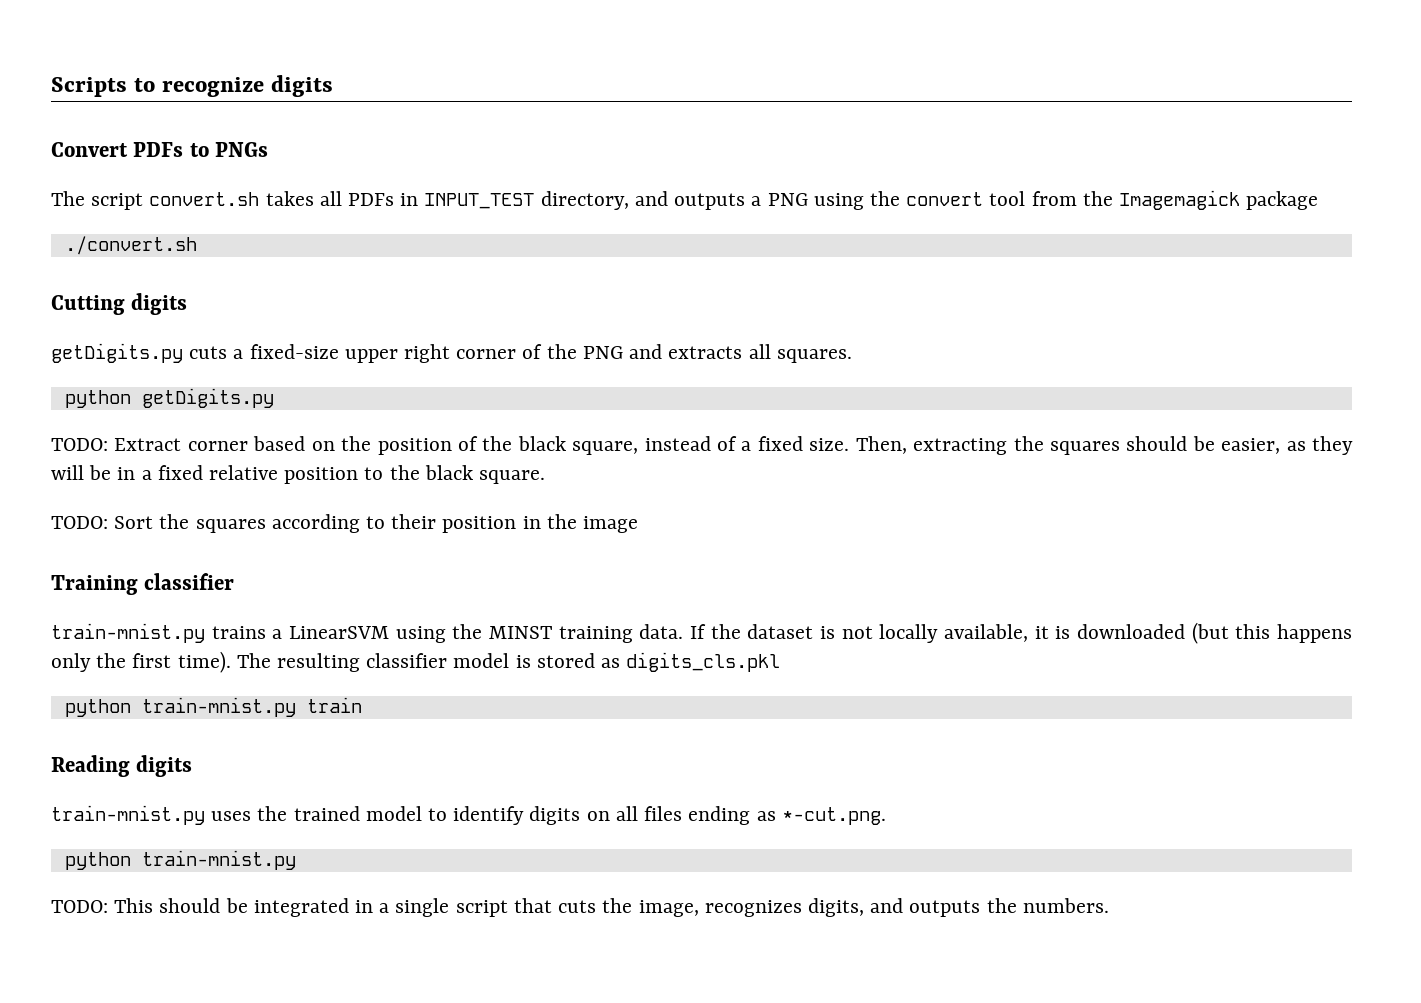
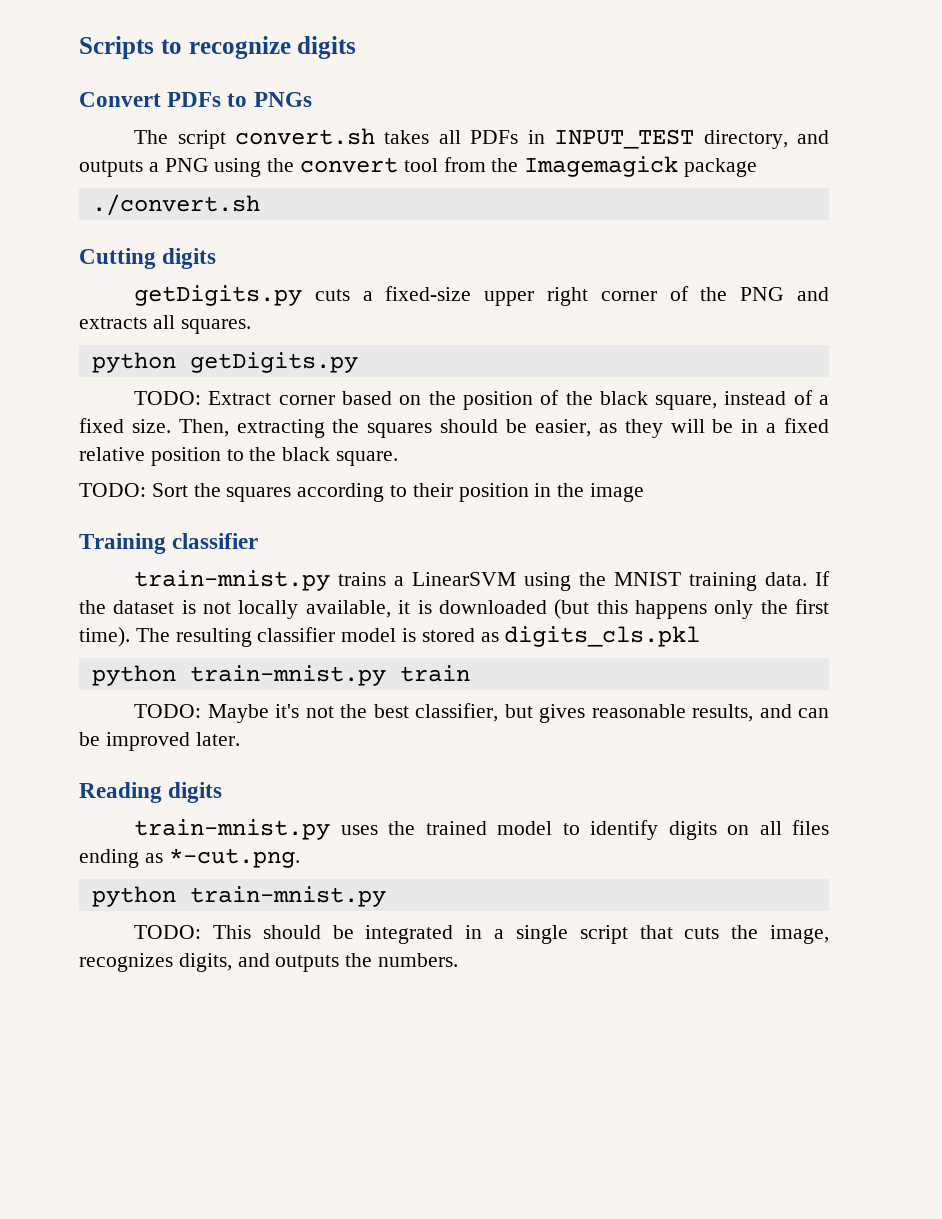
[489,626,552,639] MINST -> [614,572,682,586] MNIST
(362, 705) none -> [134,703,829,723] [79,732,240,751] // TODO: Maybe it's not the best classifier, but gives reasonable results, and can be improved later.

